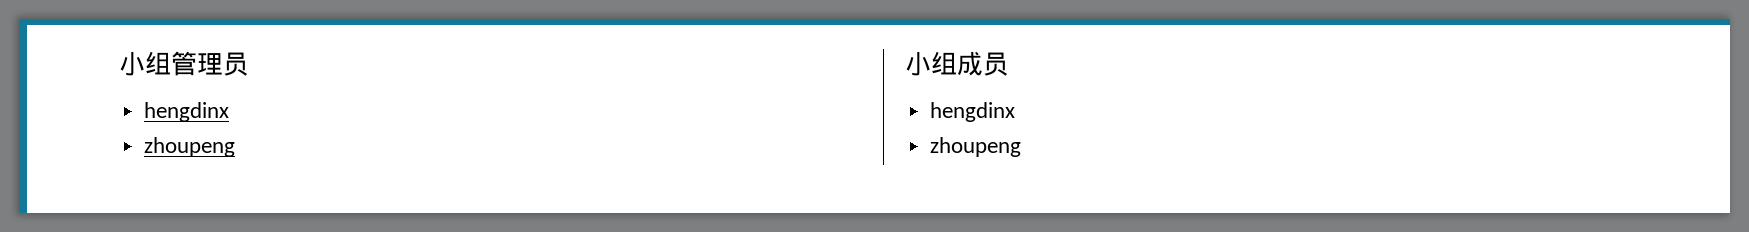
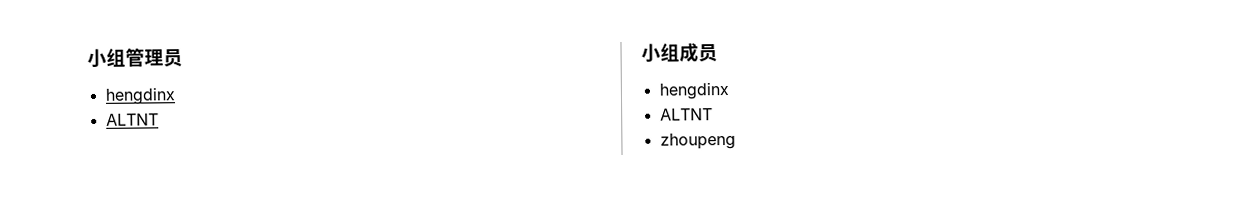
[144,137,236,157] zhoupeng -> [105,113,159,126] ALTNT
(1016, 112) none -> [659,108,713,121] // ALTNT

